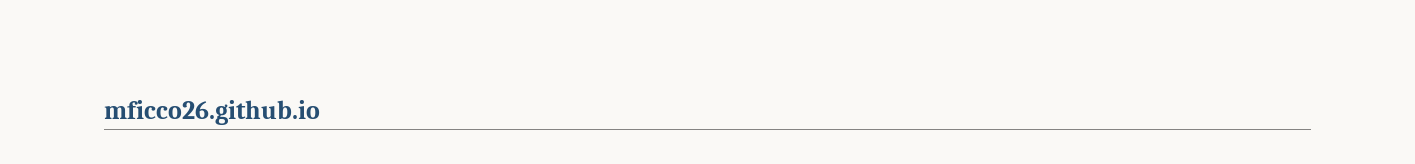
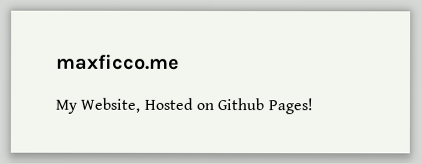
[104,100,320,125] mficco26.github.io -> [56,53,180,70] [55,97,313,115] maxficco.me // My Website, Hosted on Github Pages!

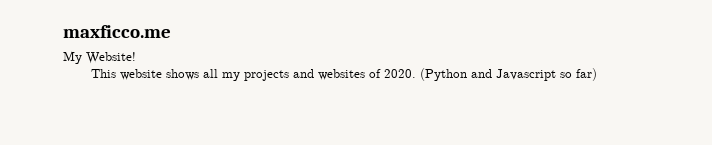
[80,97,313,115] Website, Hosted on Github Pages! -> [86,52,136,64] [91,68,598,81] Website! // This website shows all my projects and websites of 2020. (Python and Javascript so far)

